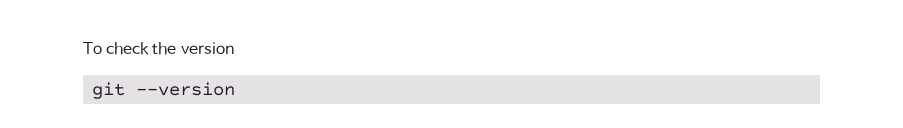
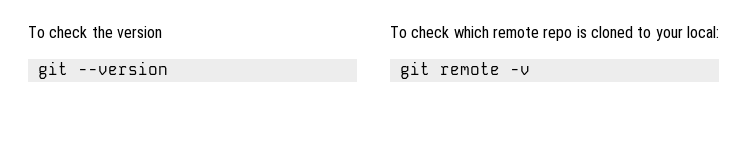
(236, 89) none -> [390,26,719,41] [399,61,530,79] // To check which remote repo is cloned to your local: // git remote -v

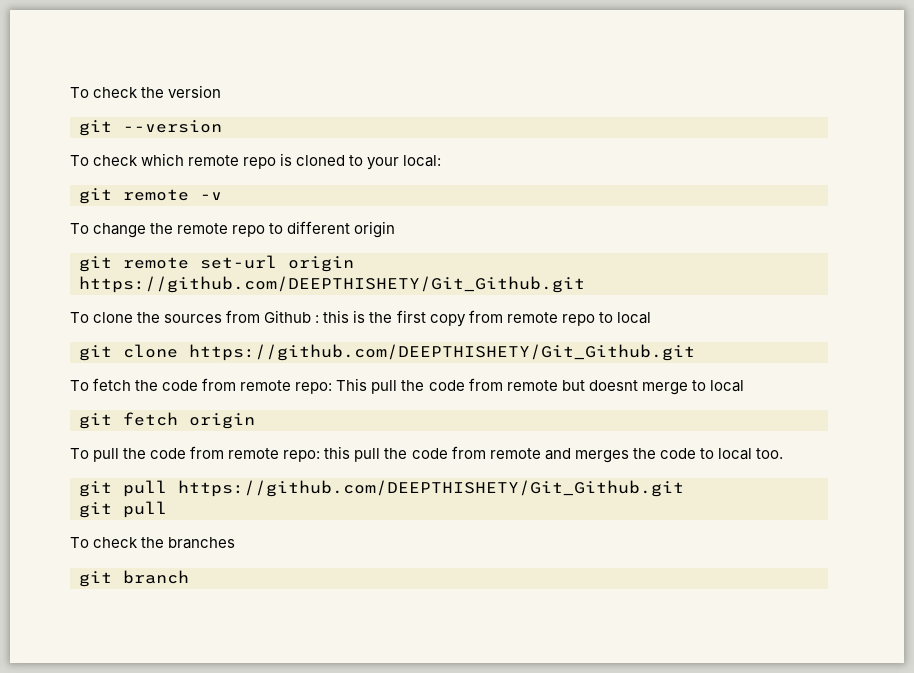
(530, 70) none -> [70,221,396,238] [79,255,354,272] [79,276,585,293] [70,310,651,327] [79,344,695,361] [70,378,744,395] [79,412,255,429] [70,446,783,463] [79,480,684,497] [79,501,167,518] [70,537,236,549] [79,570,189,587] // To change the remote repo to different origin // git remote set-url origin https://github.com/DEEPTHISHETY/Git_Github.git // To clone the sources from Github : this is the first copy from remote repo to local // git clone https://github.com/DEEPTHISHETY/Git_Github.git // To fetch the code from remote repo: This pull the code from remote but doesnt merge to local // git fetch origin // To pull the code from remote repo: this pull the code from remote and merges the code to local too. // git pull https://github.com/DEEPTHISHETY/Git_Github.git // git pull // To check the branches // git branch

